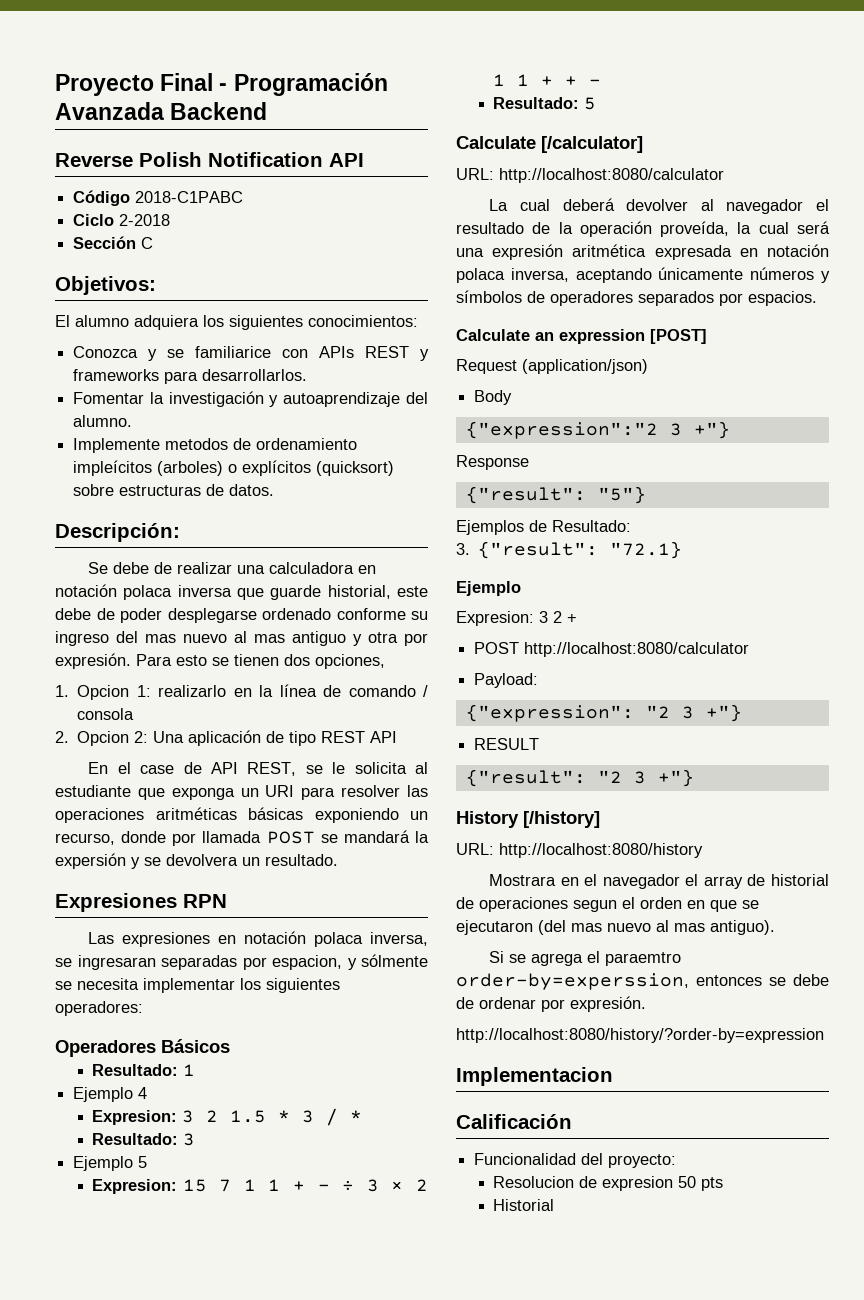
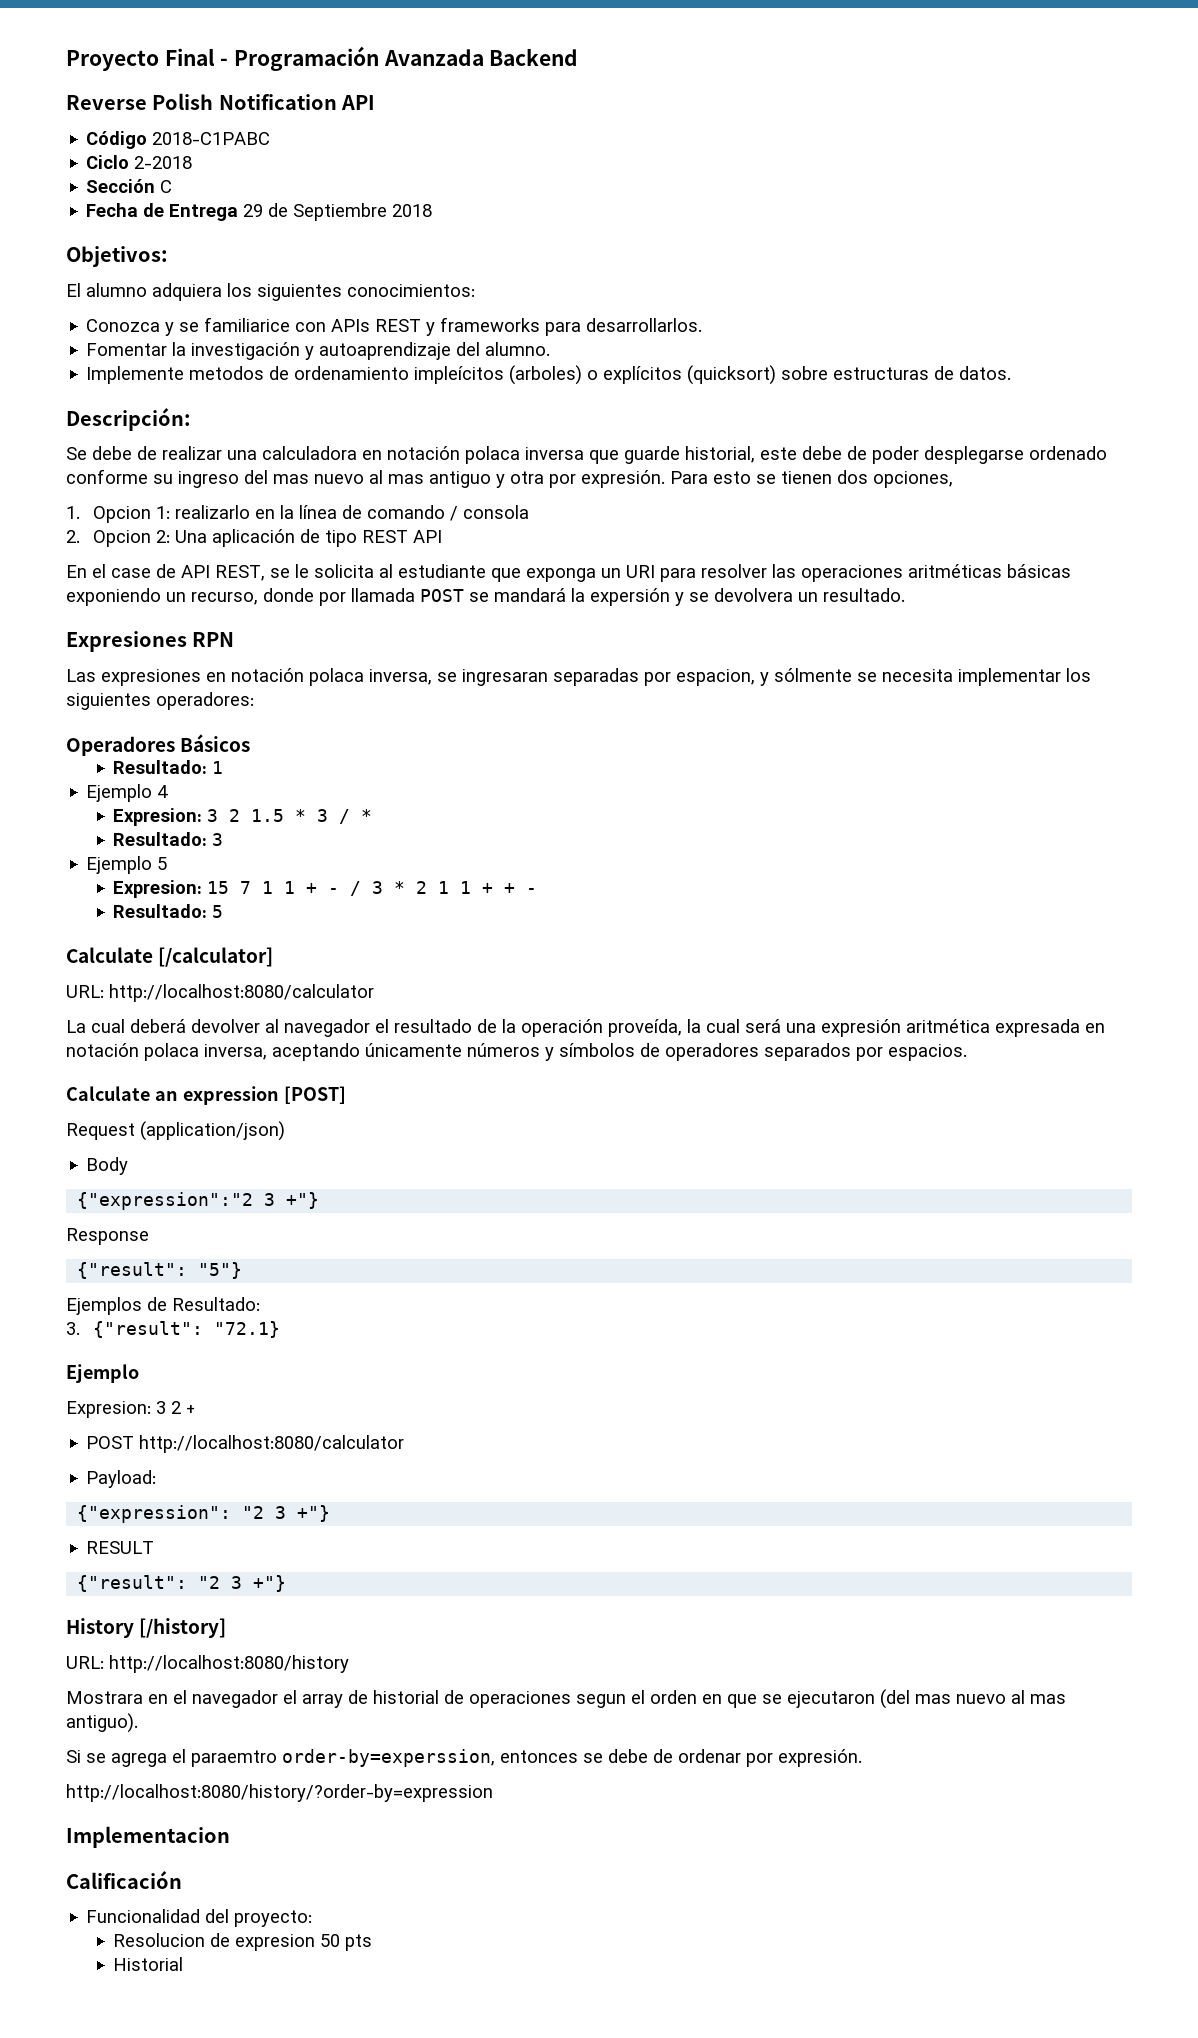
(154, 243) none -> [86,203,433,221] // Fecha de Entrega 29 de Septiembre 2018
[342,1179,404,1192] ÷ 3 × -> [350,881,406,896] / 3 *

